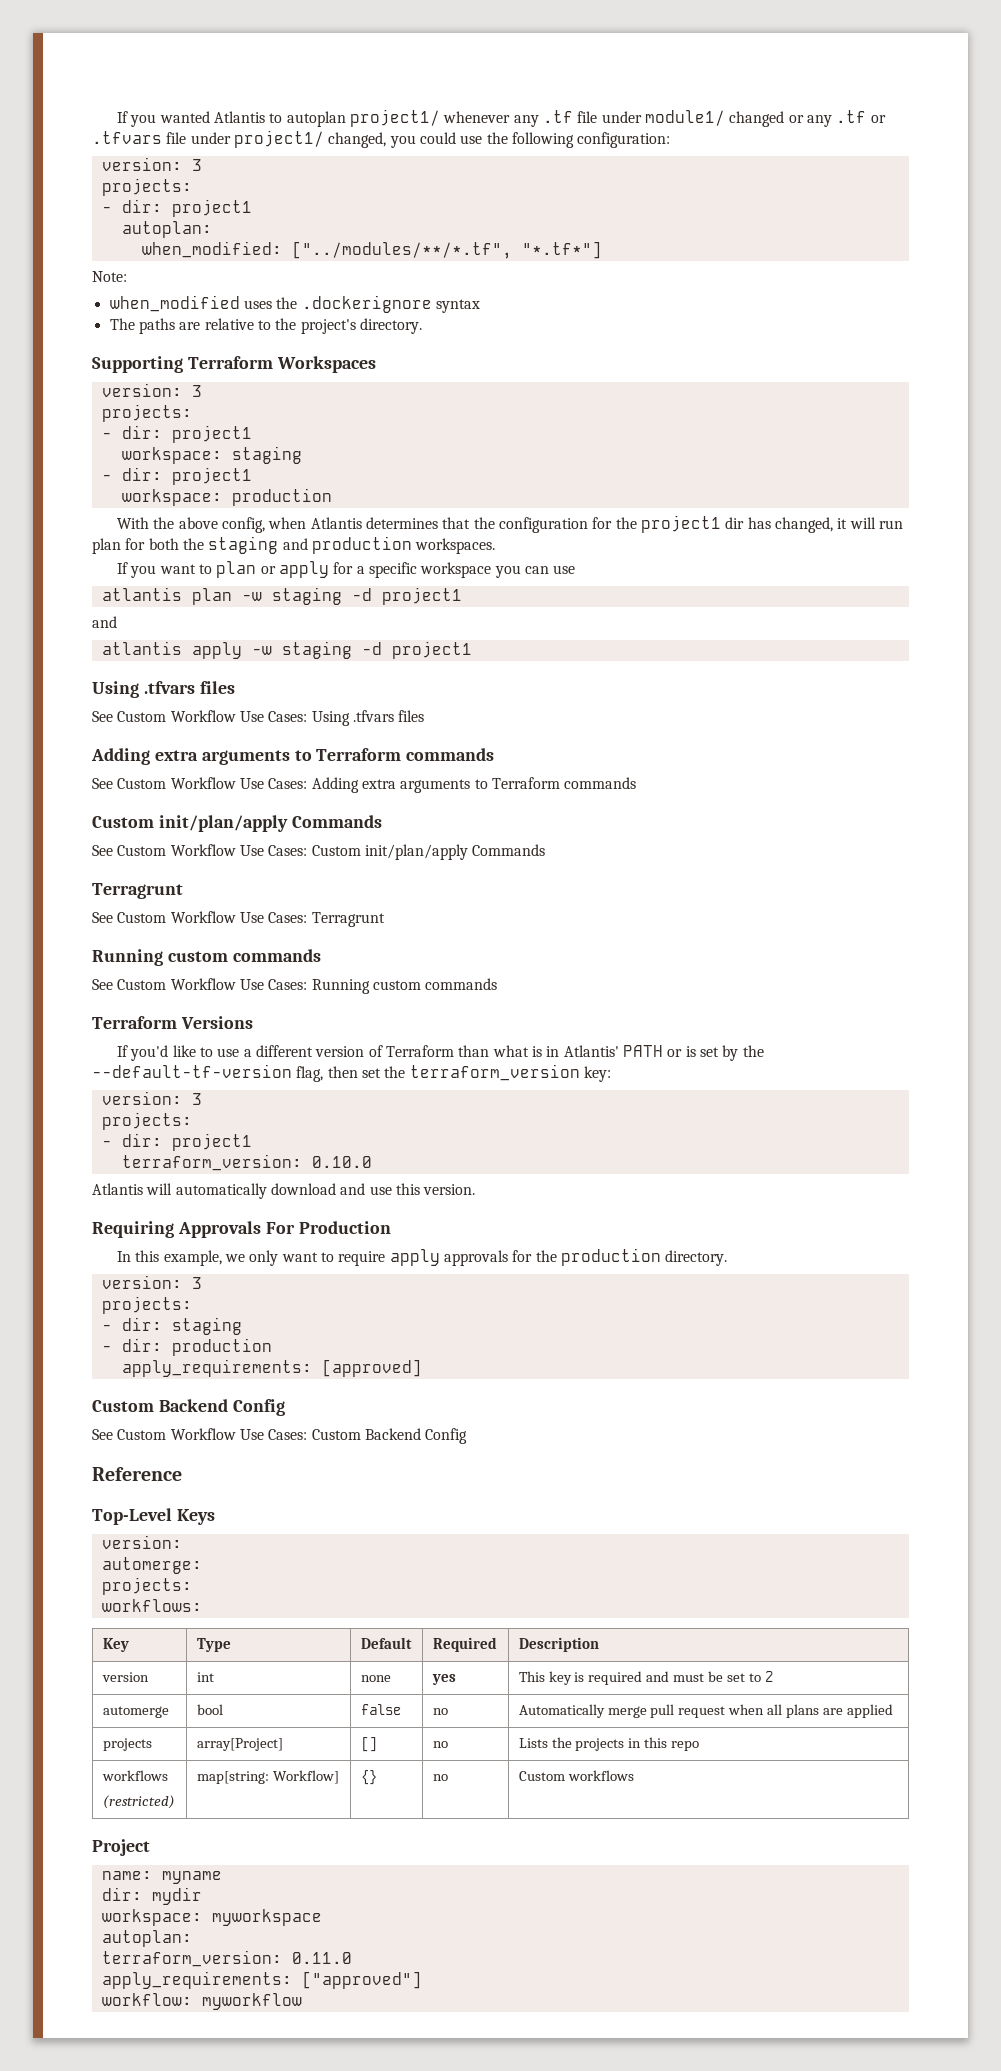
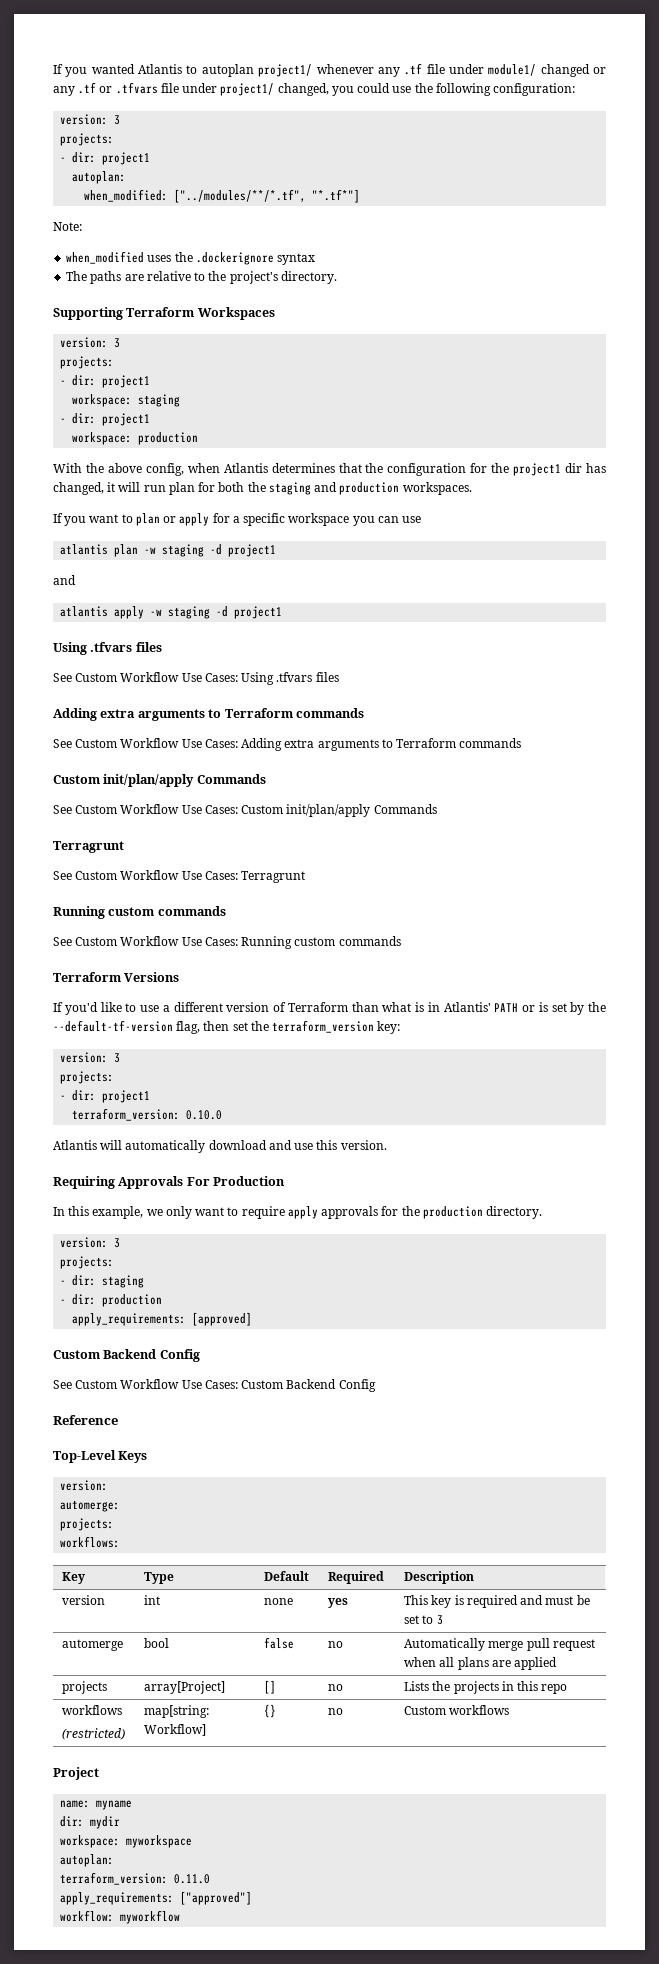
[764,1671,773,1682] 2 -> [436,1615,443,1625] 3

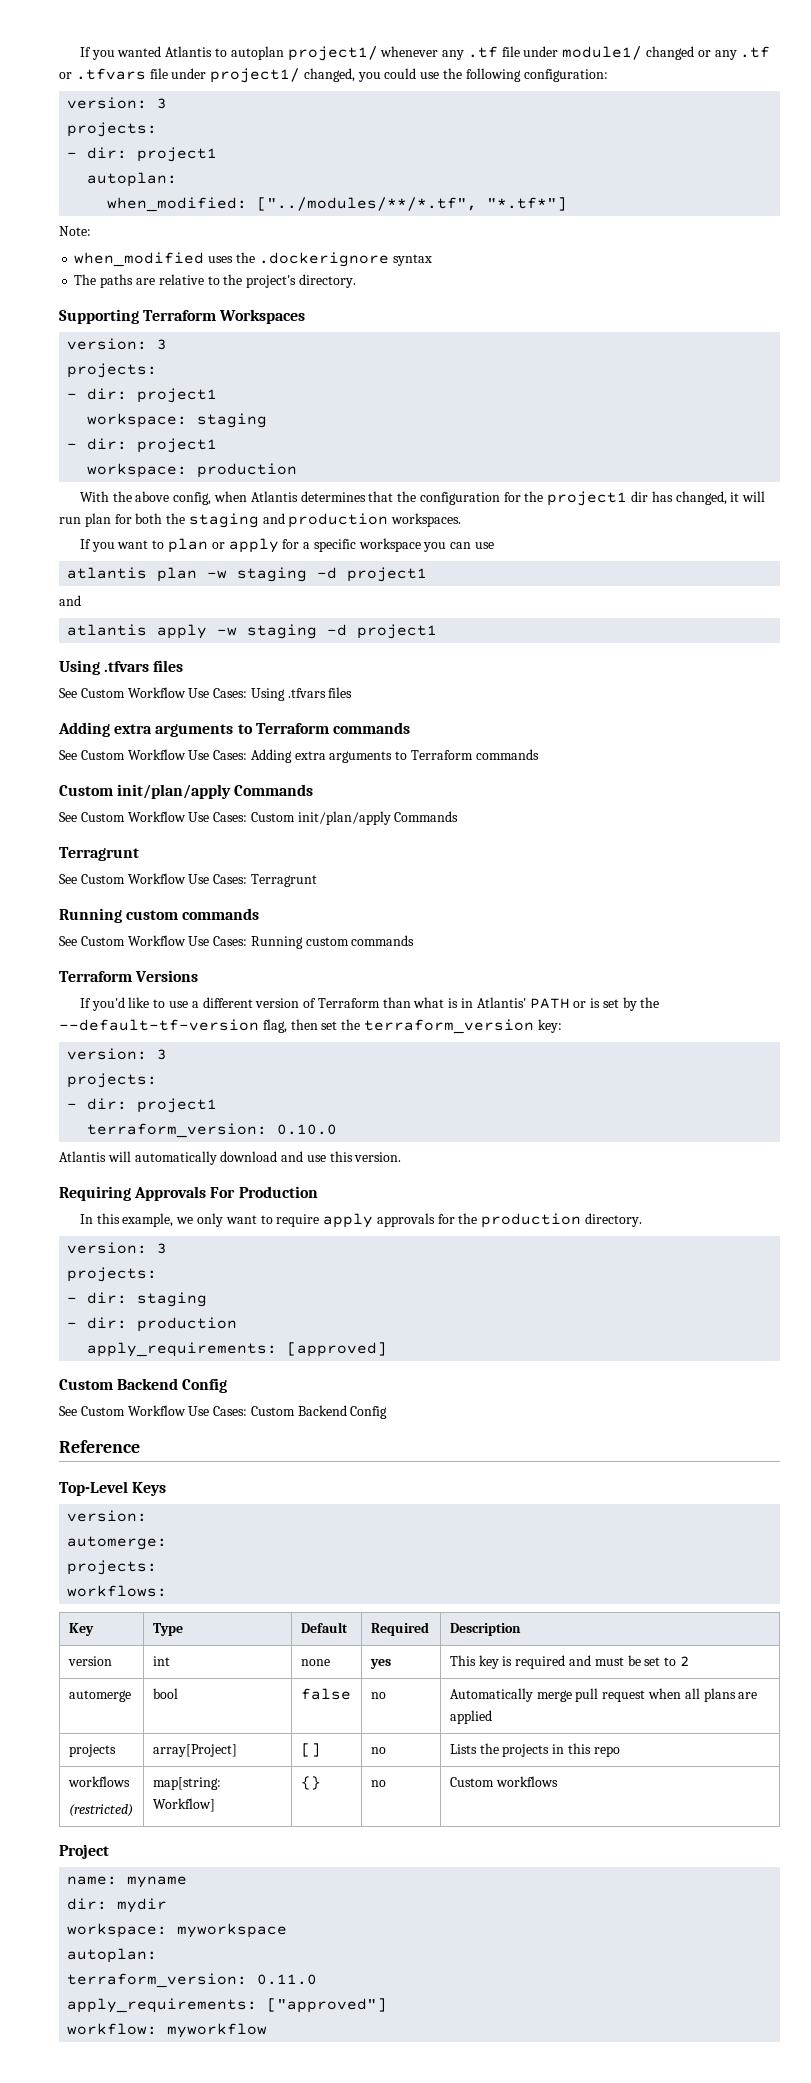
[436,1615,443,1625] 3 -> [679,1656,690,1666] 2

